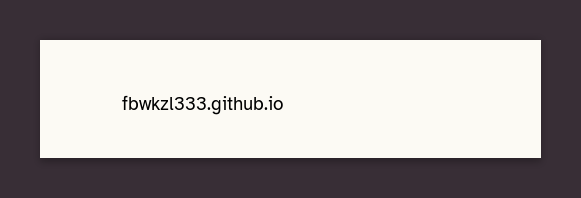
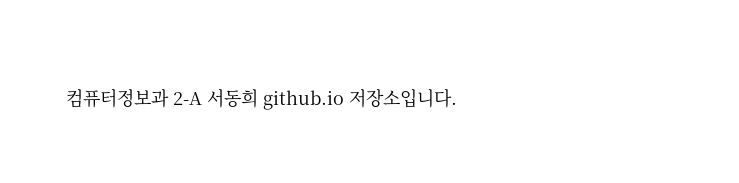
[122,95,283,115] fbwkzl333.github.io -> [66,88,457,110] 컴퓨터정보과 2-A 서동희 github.io 저장소입니다.

